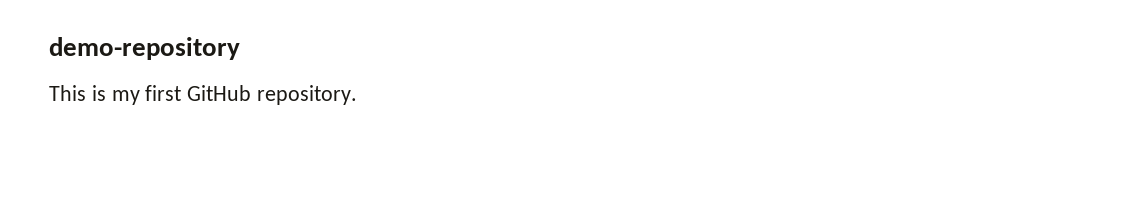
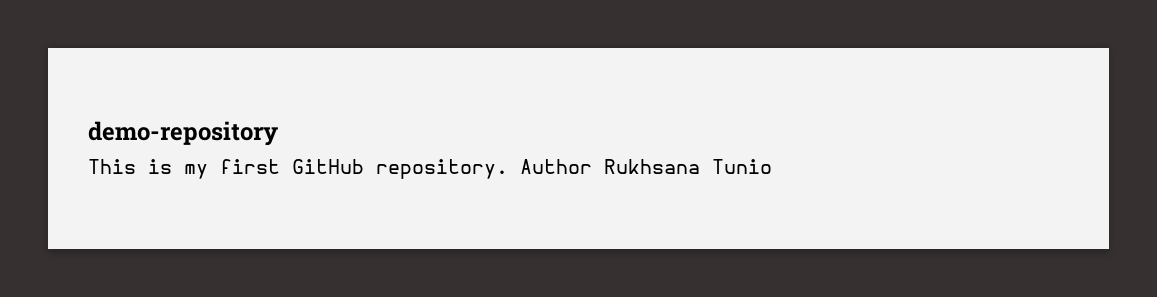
(358, 95) none -> [520,159,772,174] Author Rukhsana Tunio

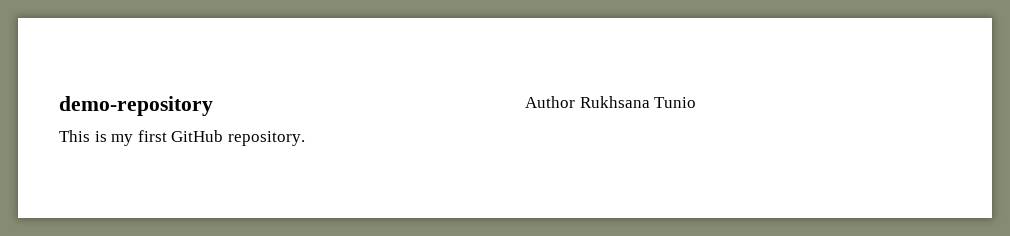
(508, 169) none -> (305, 138) //

